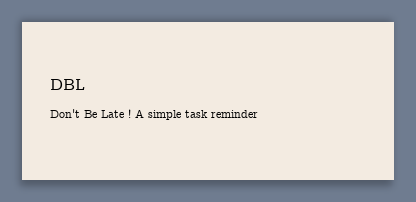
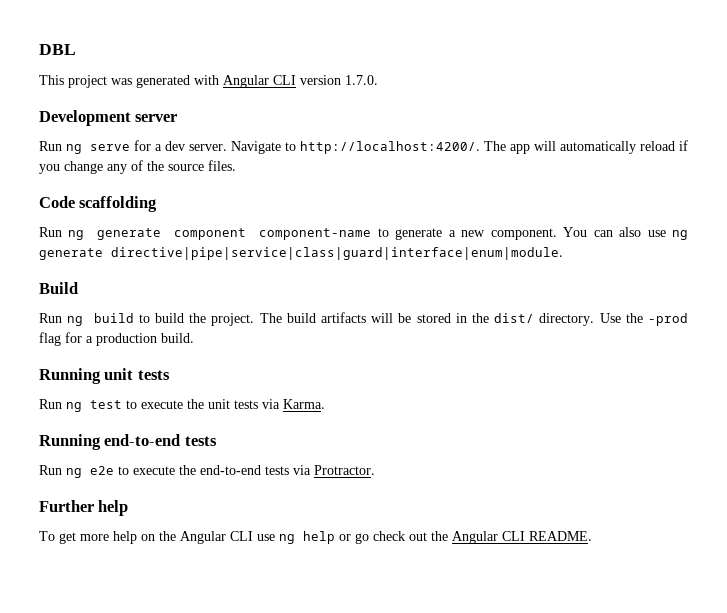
[50,109,258,120] Don't Be Late ! A simple task reminder -> [39,75,378,88] [39,110,178,126] [39,140,688,154] [39,160,236,174] [39,196,158,212] [39,227,689,240] [39,247,563,260] [39,282,78,294] [39,312,688,326] [39,332,194,346] [39,368,170,384] [39,399,325,412] [39,434,217,450] [39,465,375,478] [39,500,129,516] [39,531,592,544] This project was generated with Angular CLI version 1.7.0. // Development server // Run ng serve for a dev server. Navigate to http://localhost:4200/. The app will automatically reload if you change any of the source files. // Code scaffolding // Run ng generate component component-name to generate a new component. You can also use ng generate directive|pipe|service|class|guard|interface|enum|module. // Build // Run ng build to build the project. The build artifacts will be stored in the dist/ directory. Use the -prod flag for a production build. // Running unit tests // Run ng test to execute the unit tests via Karma. // Running end-to-end tests // Run ng e2e to execute the end-to-end tests via Protractor. // Further help // To get more help on the Angular CLI use ng help or go check out the Angular CLI README.

